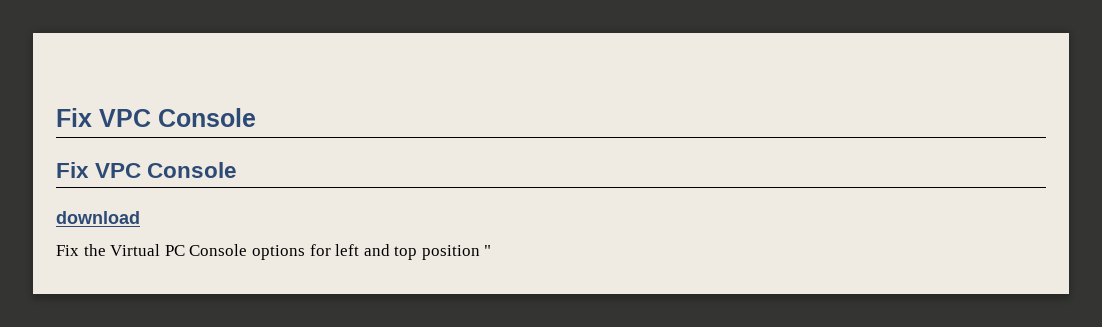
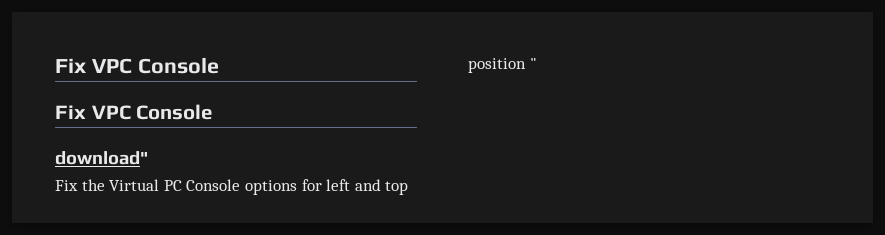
[56,211,140,224] download -> [55,151,148,165] download"

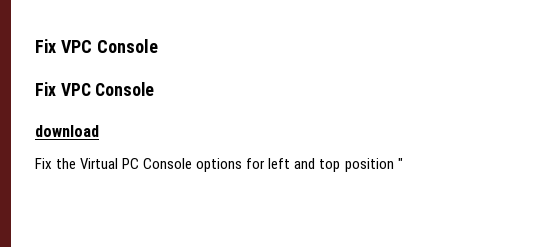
[55,151,148,165] download" -> [35,125,99,137] download

